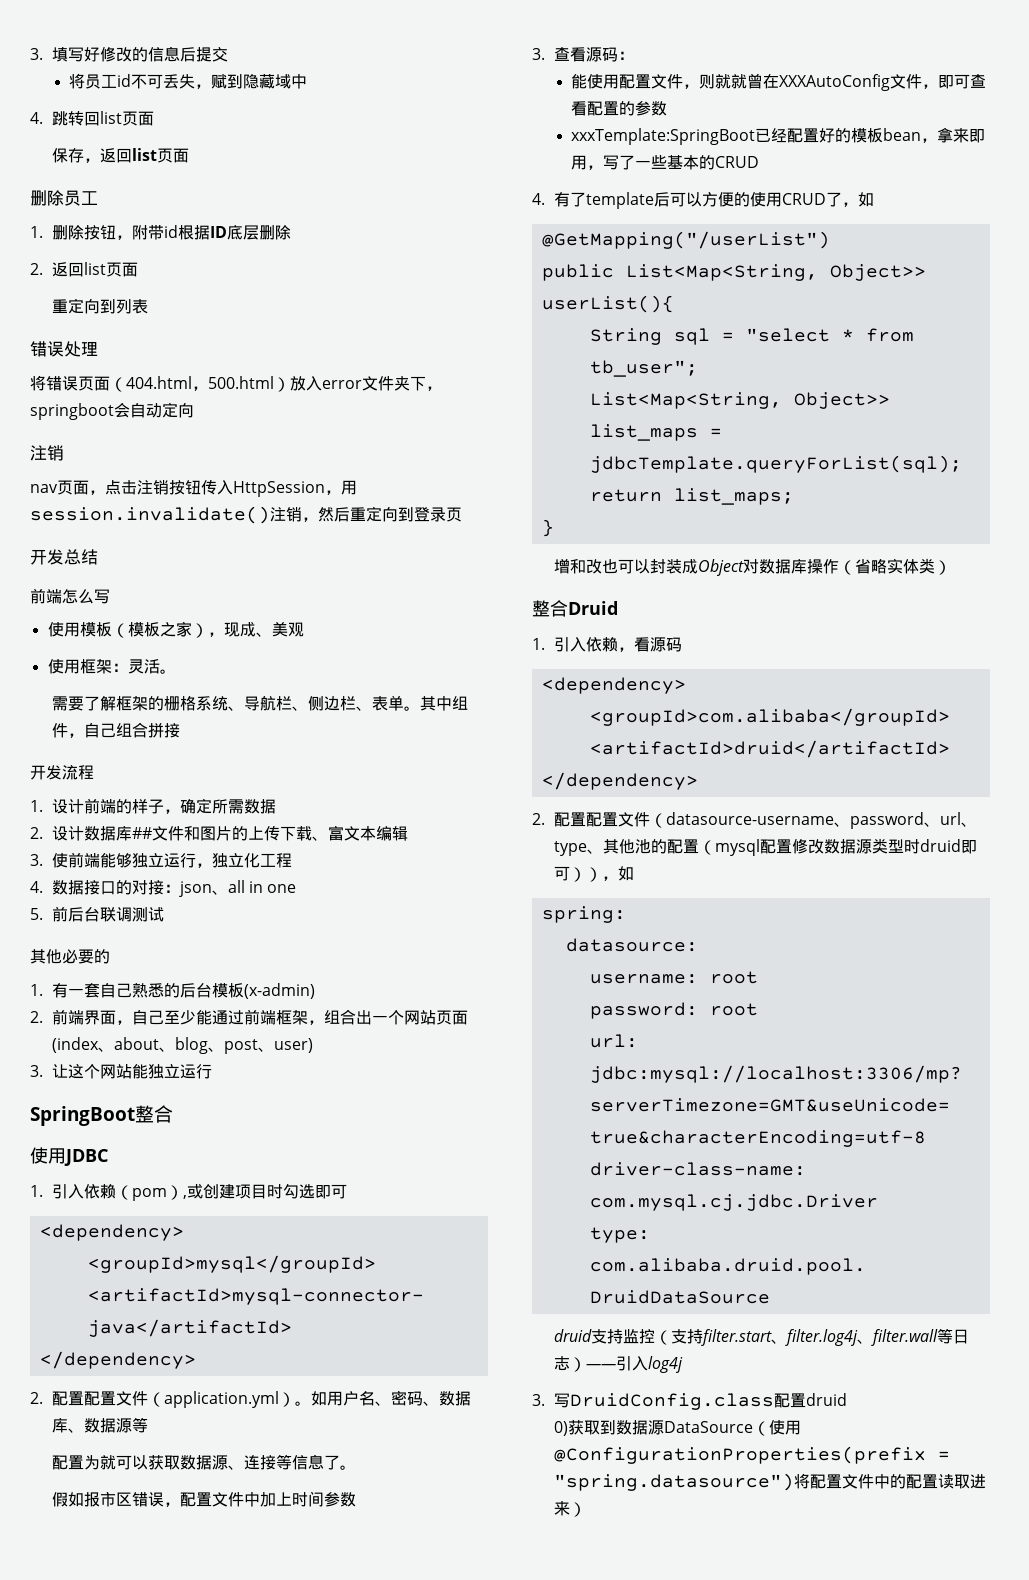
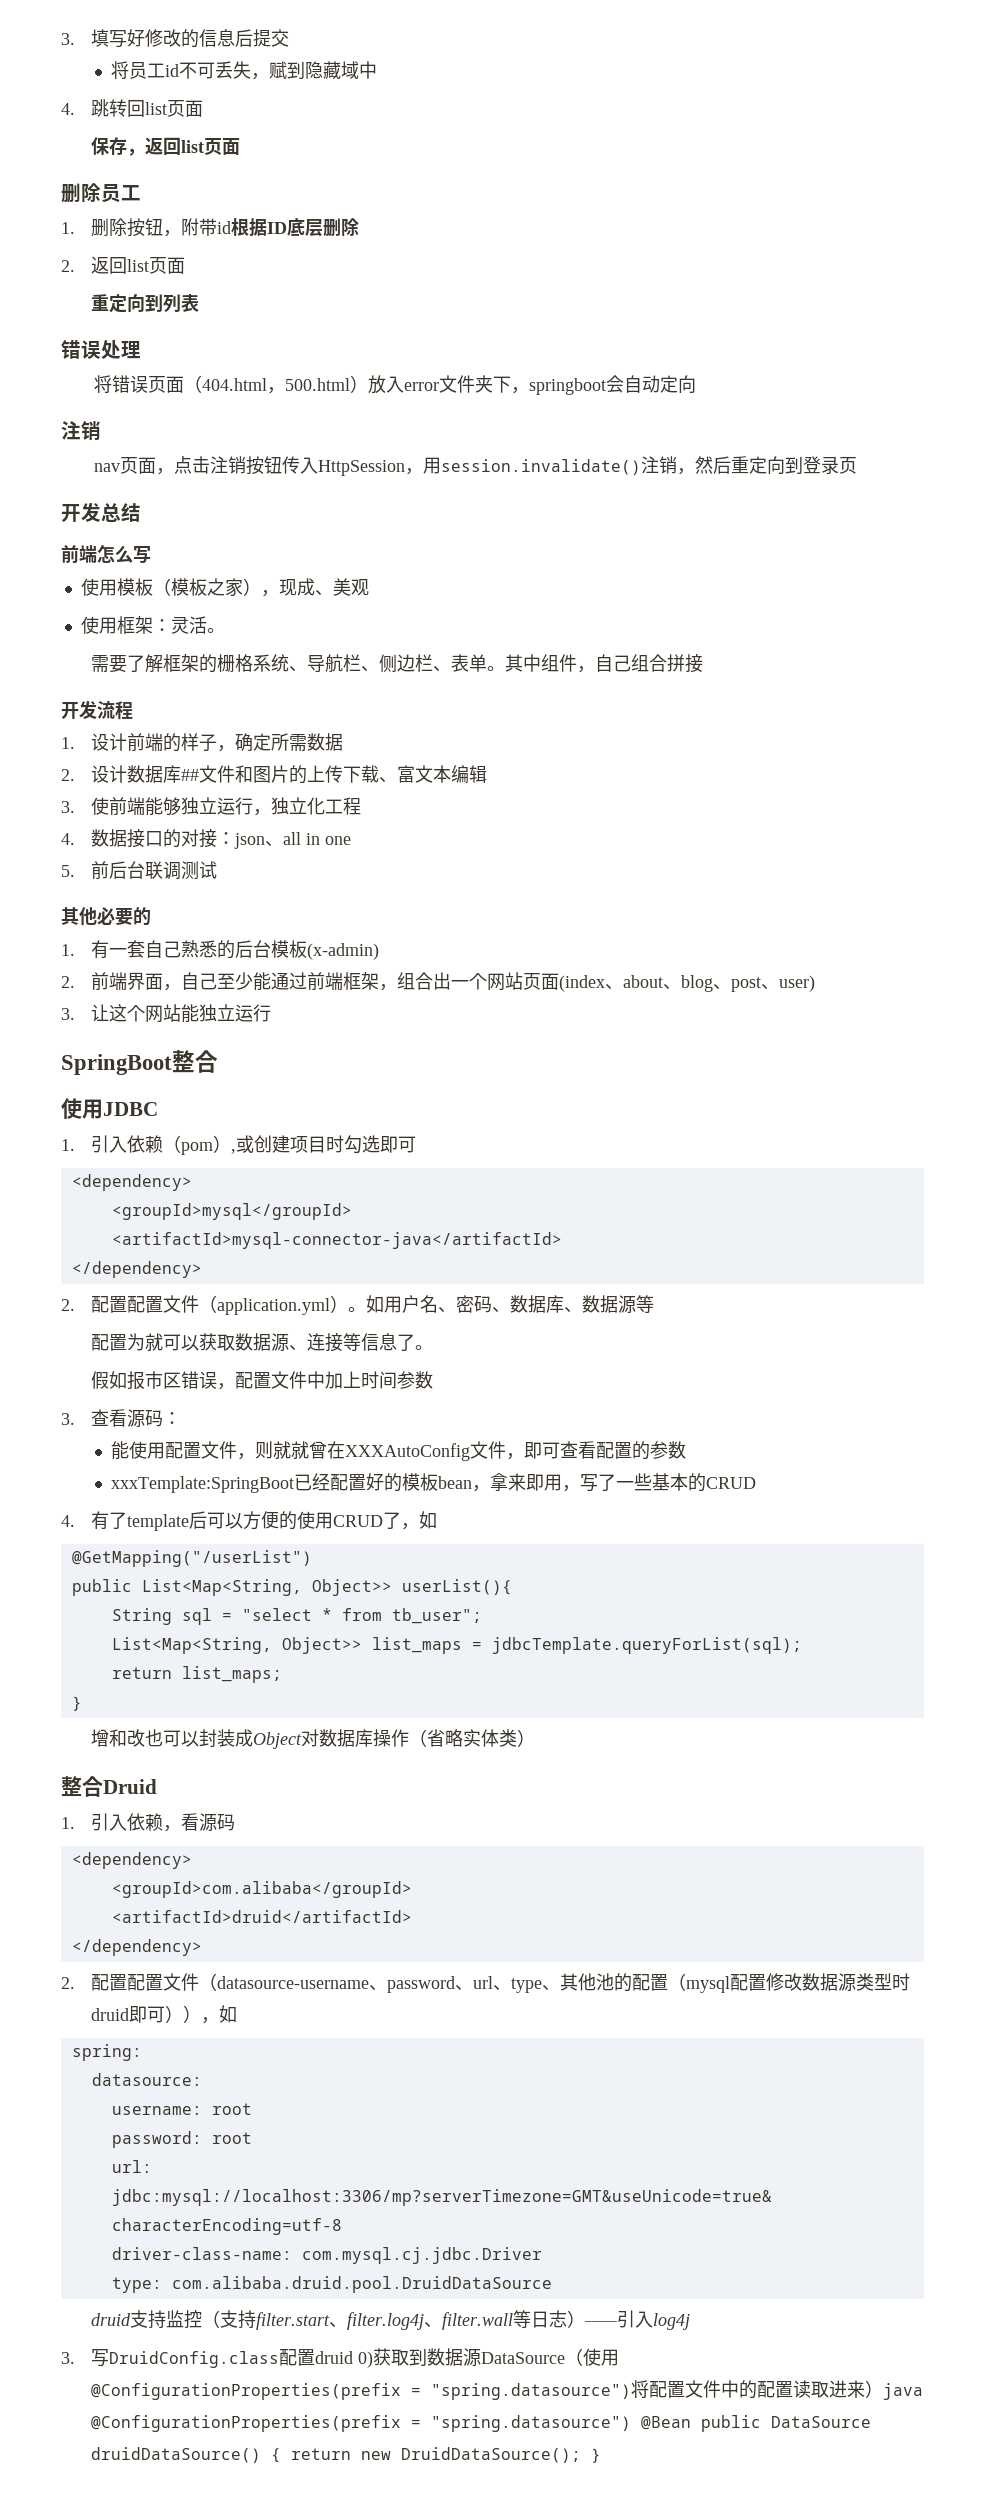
(847, 1399) // -> (353, 2357) none
(586, 1509) none -> [882,2383,923,2400] [90,2415,871,2432] [90,2447,601,2463] java @ConfigurationProperties(prefix = "spring.datasource") @Bean public DataSource druidDataSource() { return new DruidDataSource(); }

